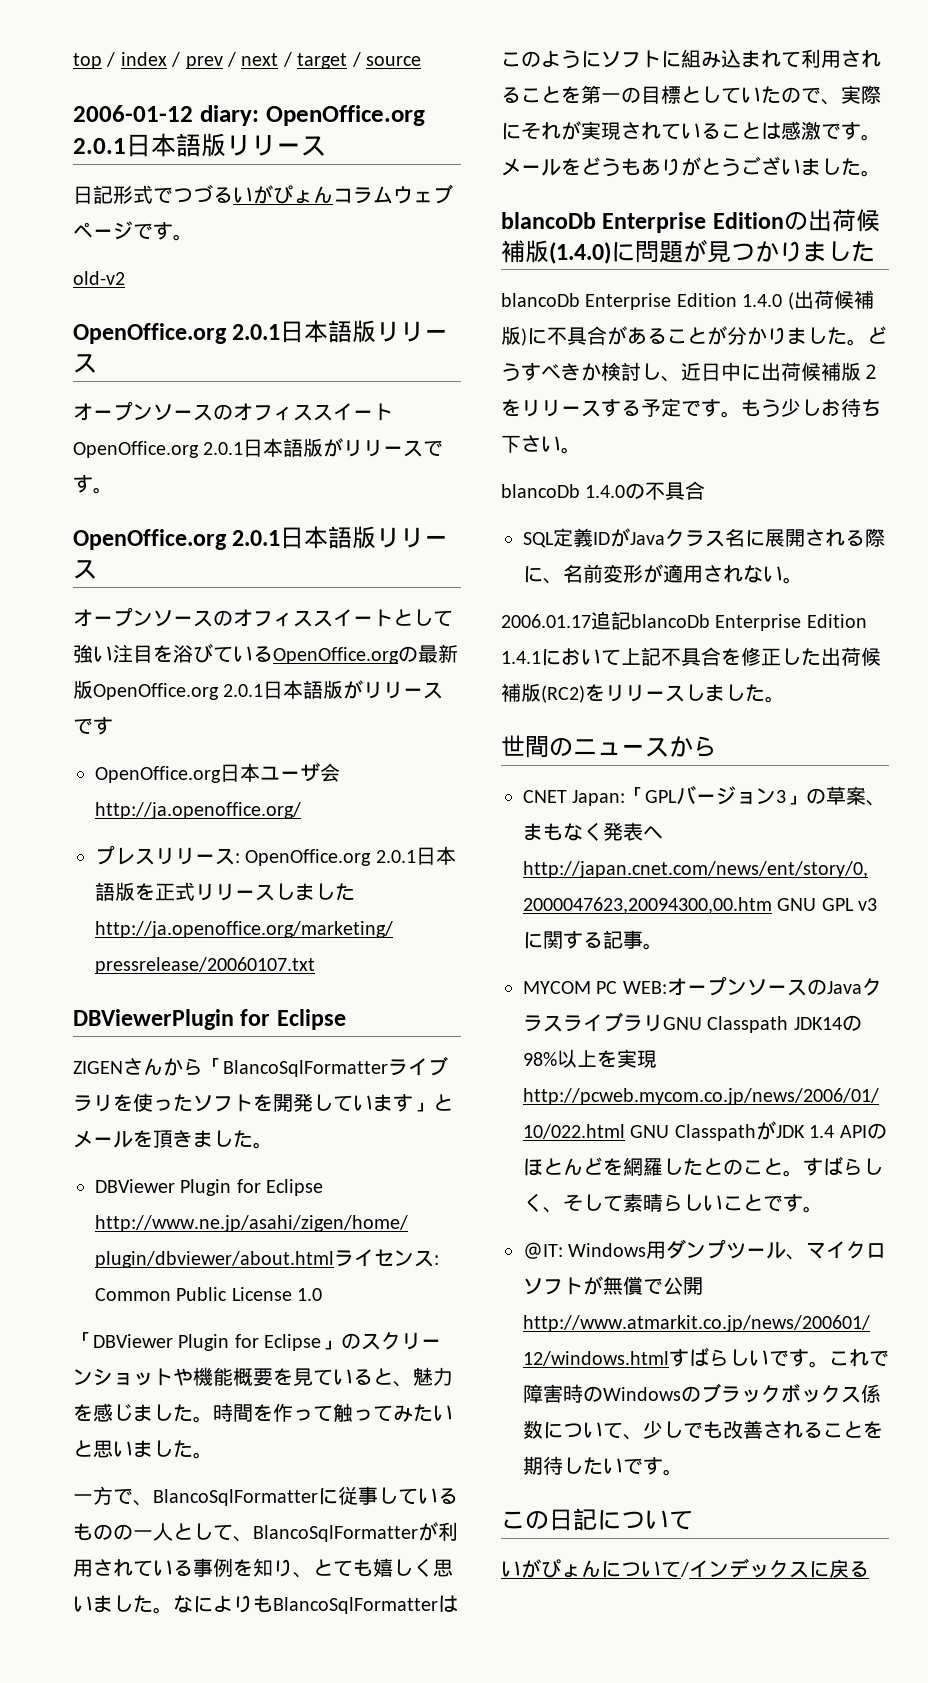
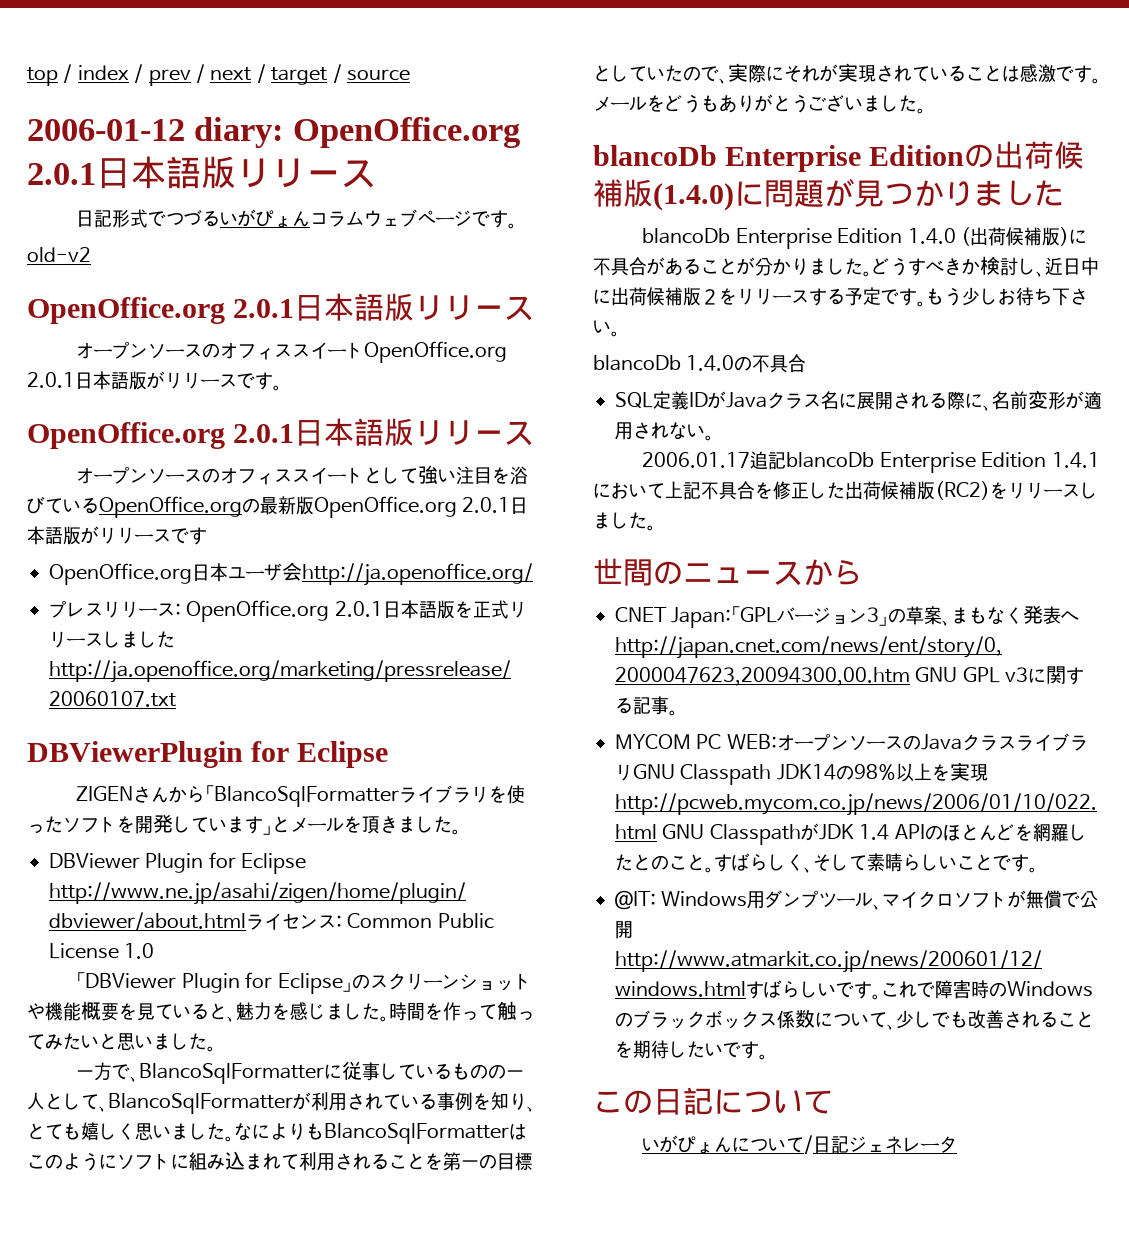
[689,1558,869,1578] インデックスに戻る -> [813,1136,958,1154] 日記ジェネレータ

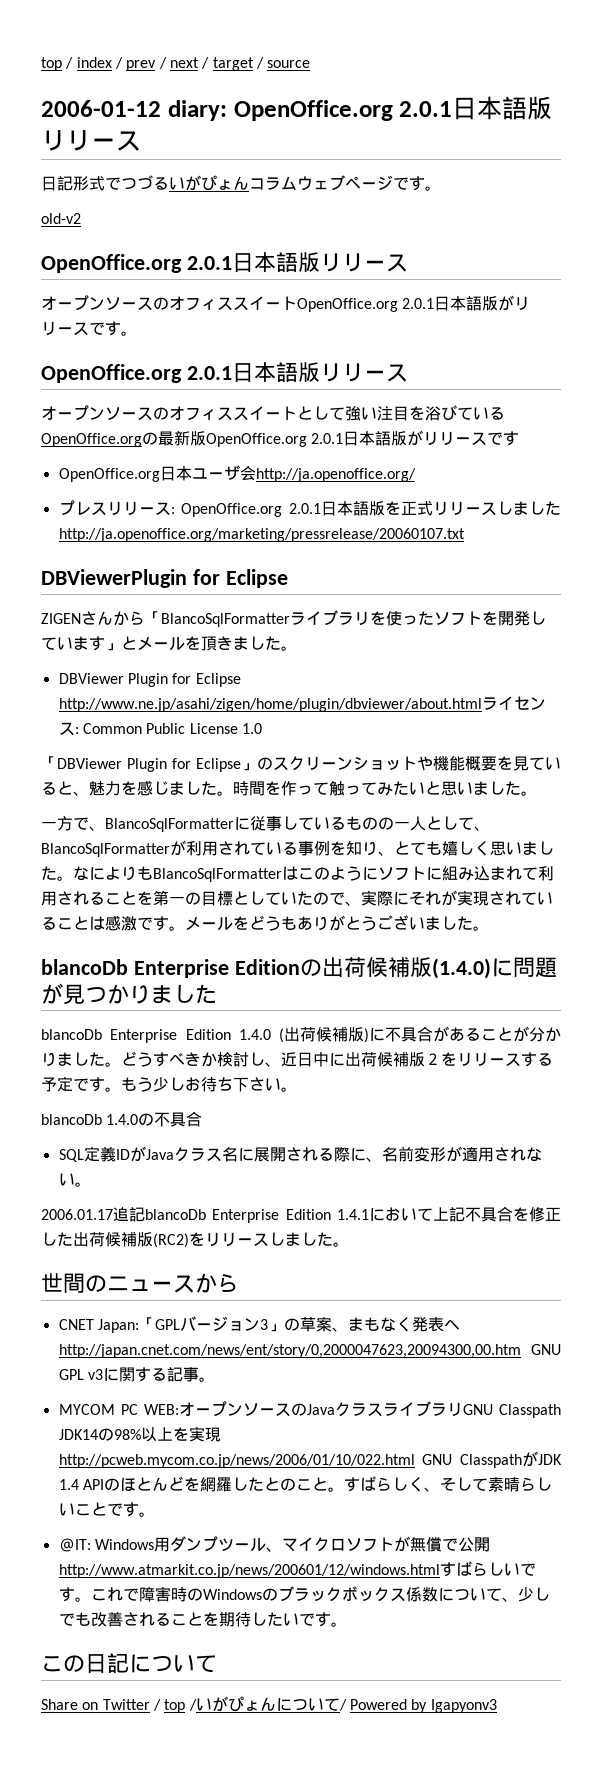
(833, 1102) none -> [41,1699,197,1713] Share on Twitter / top /
[813,1136,958,1154] 日記ジェネレータ -> [349,1699,497,1713] Powered by Igapyonv3

